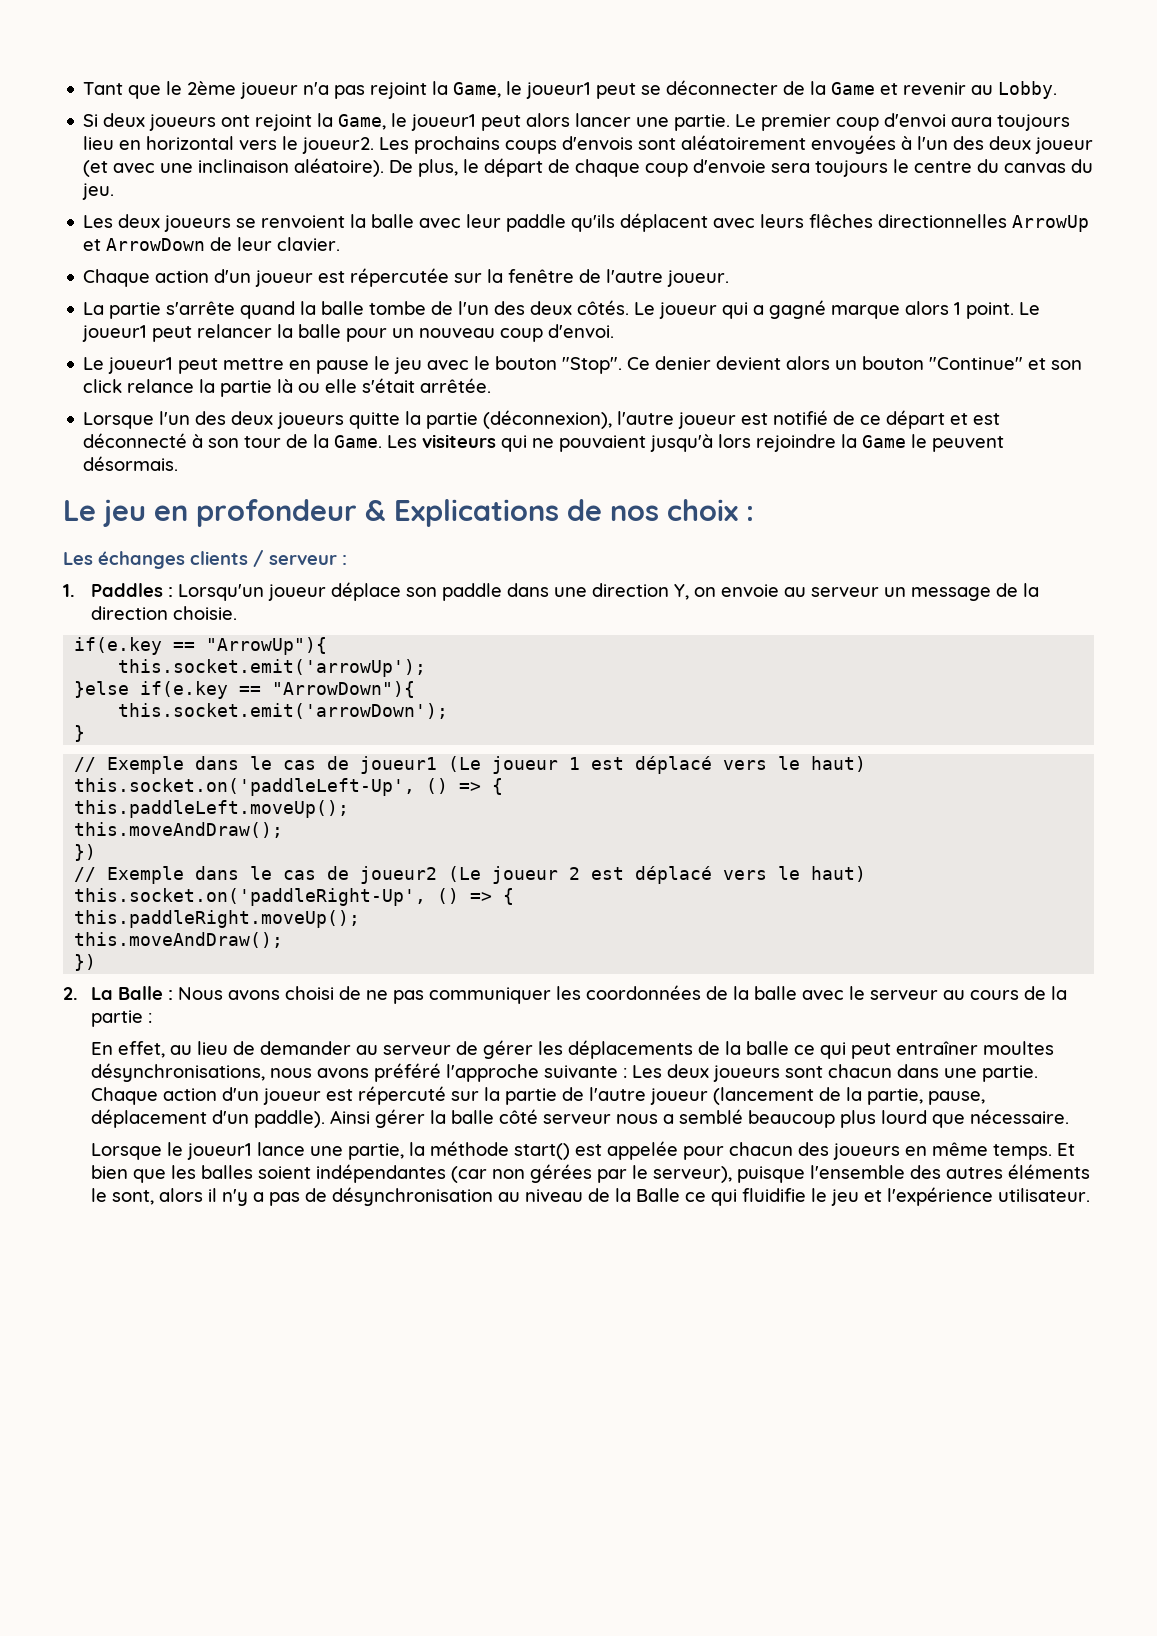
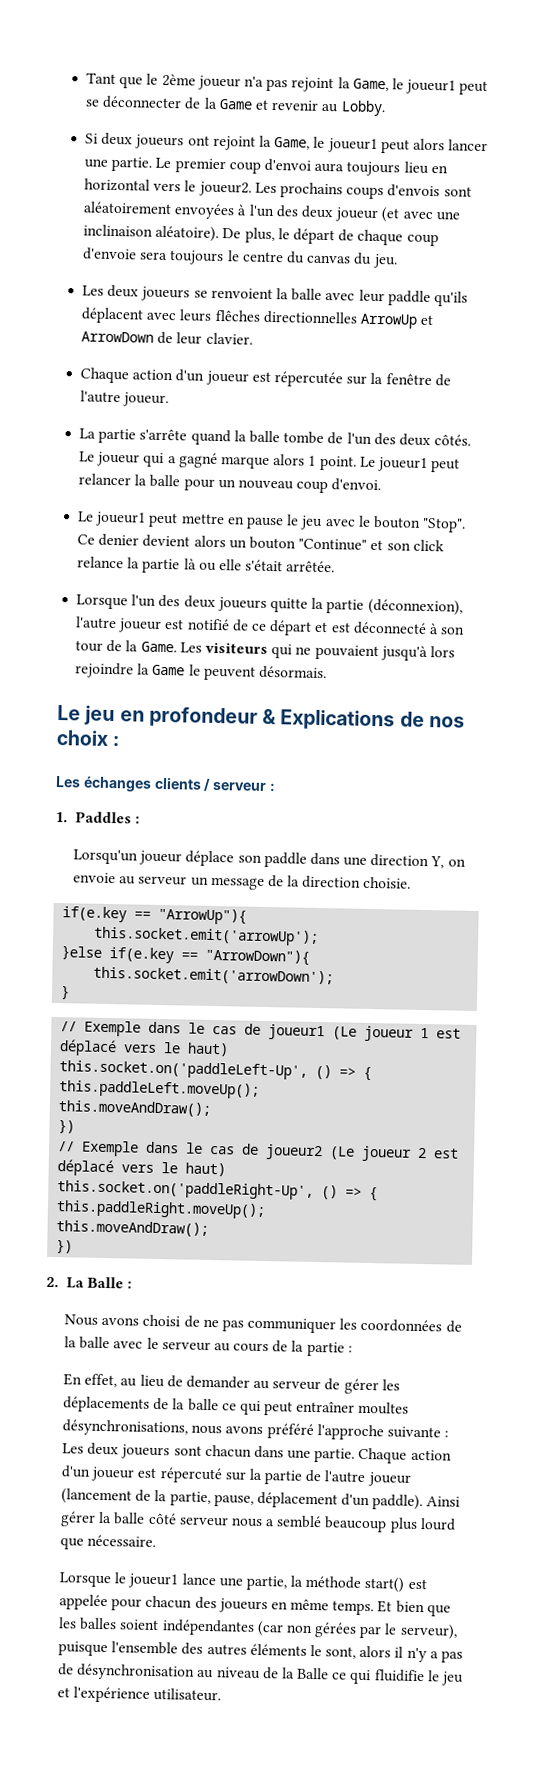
(173, 592) none -> (140, 820) //
(173, 995) none -> (133, 1285) //

